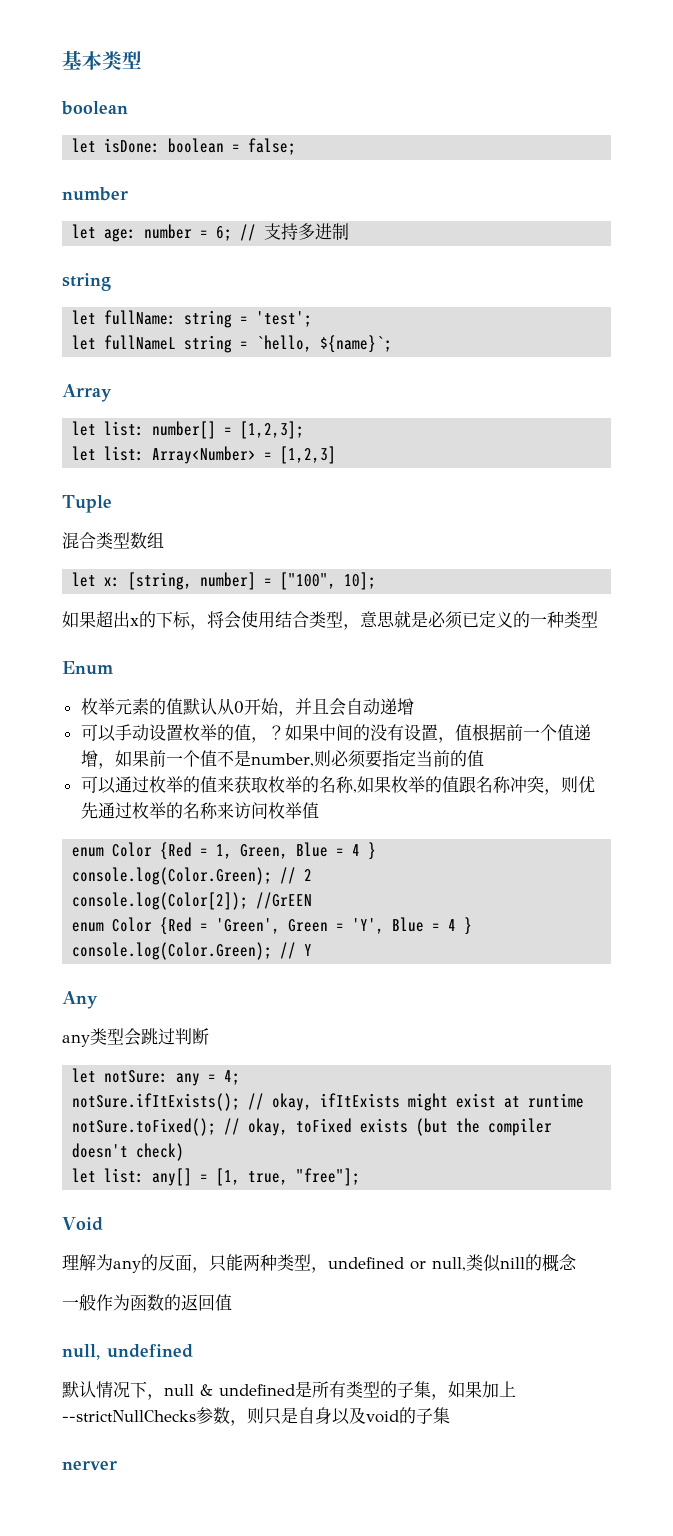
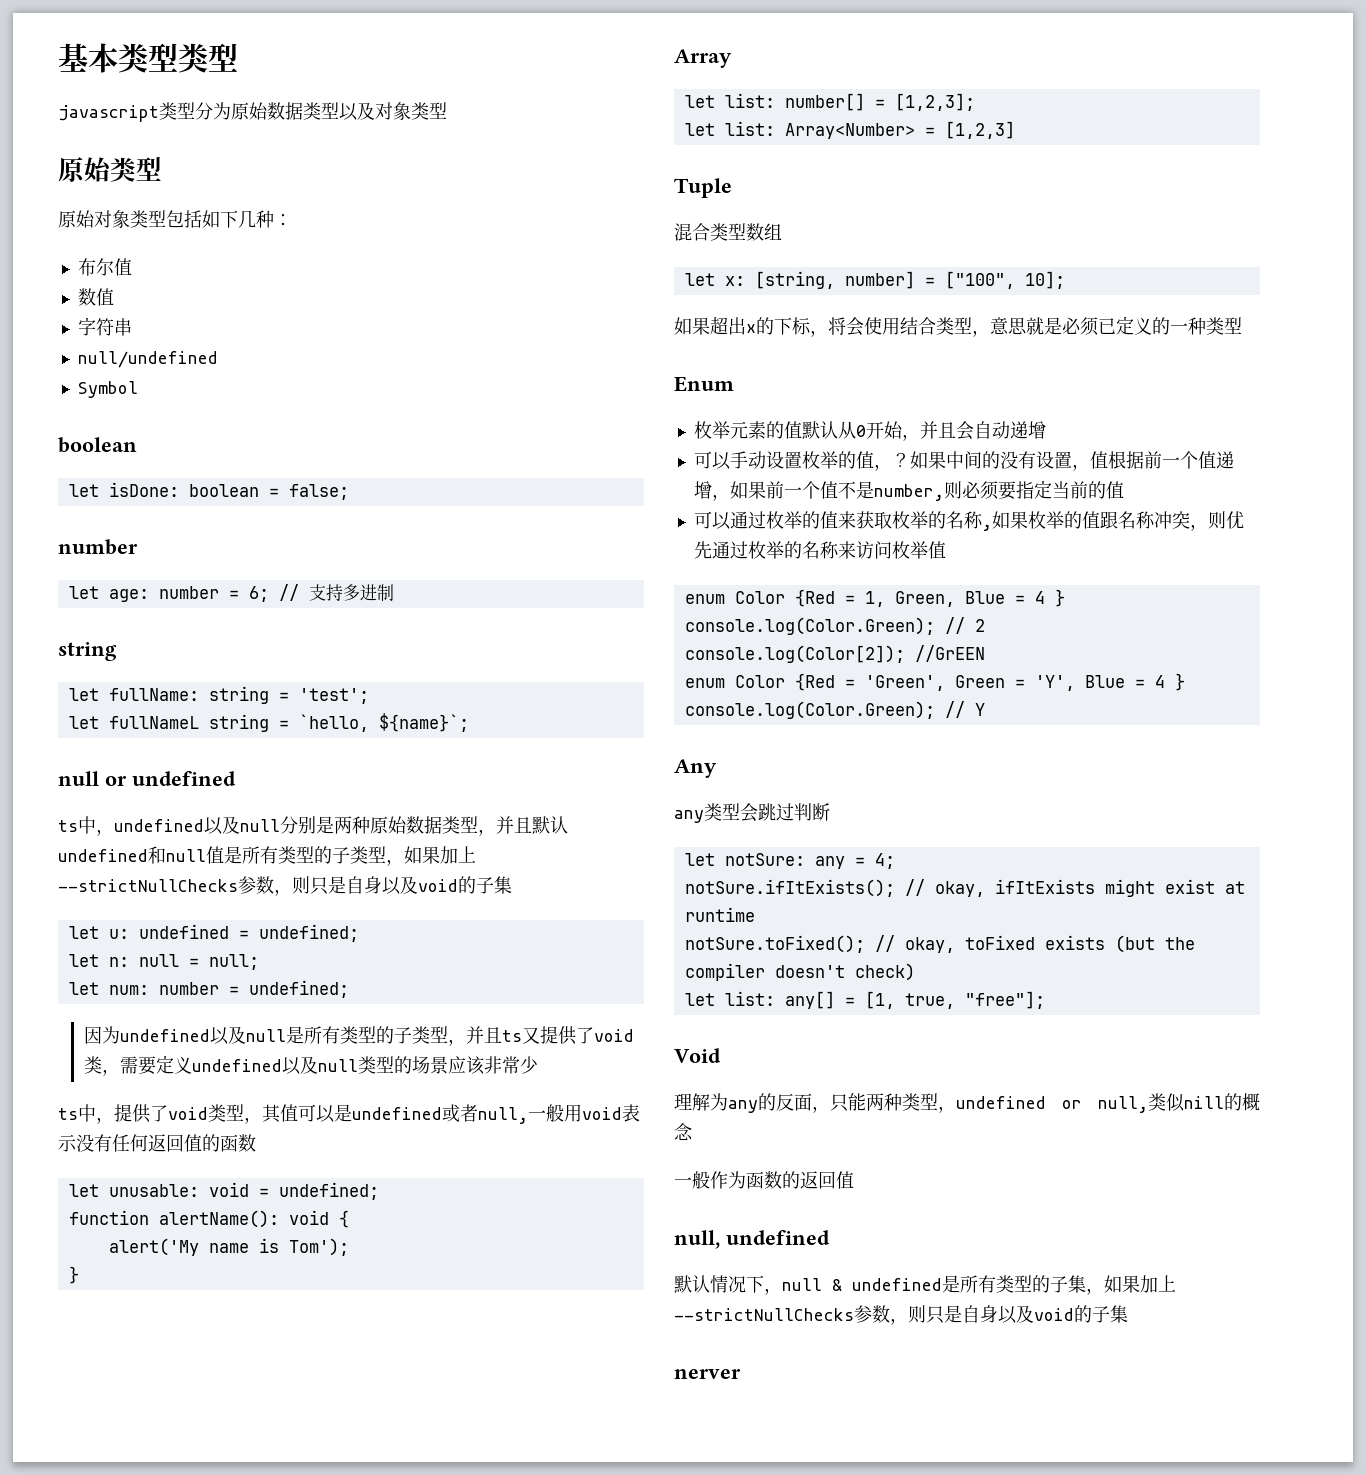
(142, 60) none -> [178,43,238,73] [58,102,447,122] [58,157,162,182] [58,210,292,228] [77,258,132,276] [77,288,114,306] [77,317,132,336] [77,351,218,368] [77,381,138,398] 类型 // javascript类型分为原始数据类型以及对象类型 // 原始类型 // 原始对象类型包括如下几种： // 布尔值 // 数值 // 字符串 // null/undefined // Symbol
(393, 344) none -> [58,771,236,786] [58,816,568,836] [58,846,476,866] [58,876,512,896] [68,924,359,942] [68,954,259,970] [68,980,349,998] [83,1026,634,1046] [83,1055,538,1076] [58,1104,640,1124] [58,1134,256,1152] [68,1182,379,1200] [68,1210,349,1228] [108,1238,349,1256] [68,1266,79,1284] // null or undefined // ts中，undefined以及null分别是两种原始数据类型，并且默认undefined和null值是所有类型的子类型，如果加上--strictNullChecks参数，则只是自身以及void的子集 // let u: undefined = undefined; // let n: null = null; // let num: number = undefined; // 因为undefined以及null是所有类型的子类型，并且ts又提供了void类，需要定义undefined以及null类型的场景应该非常少 // ts中，提供了void类型，其值可以是undefined或者null,一般用void表示没有任何返回值的函数 // let unusable: void = undefined; // function alertName(): void { // alert('My name is Tom'); // }

